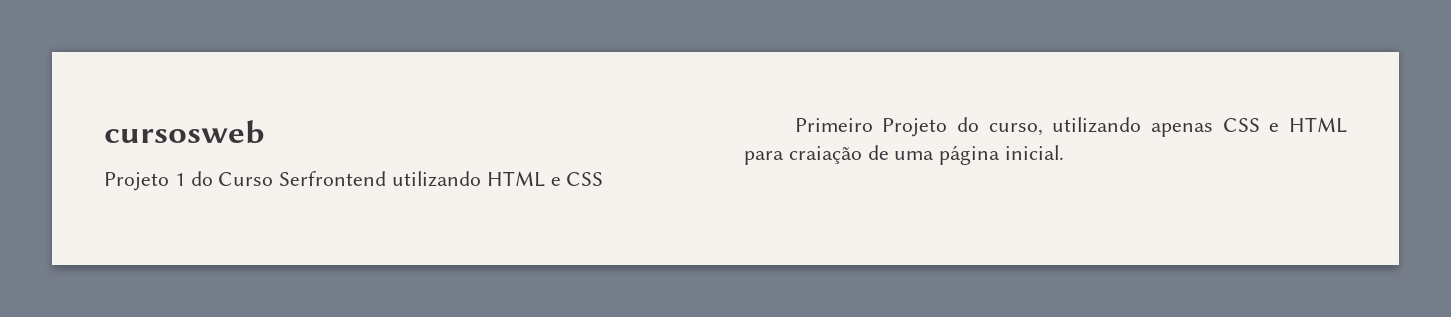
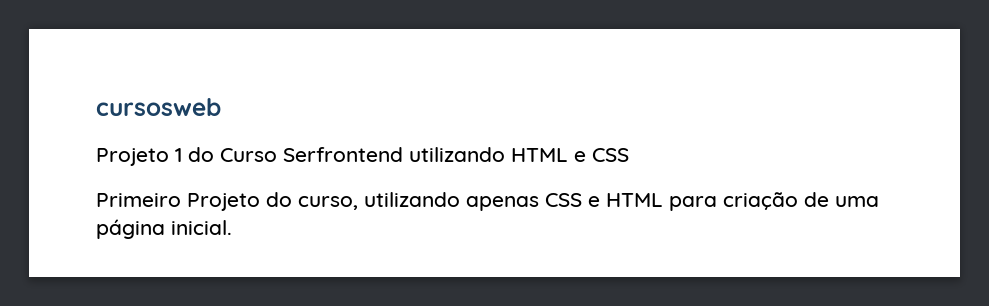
[788,146,862,164] craiação -> [723,192,798,210] criação

